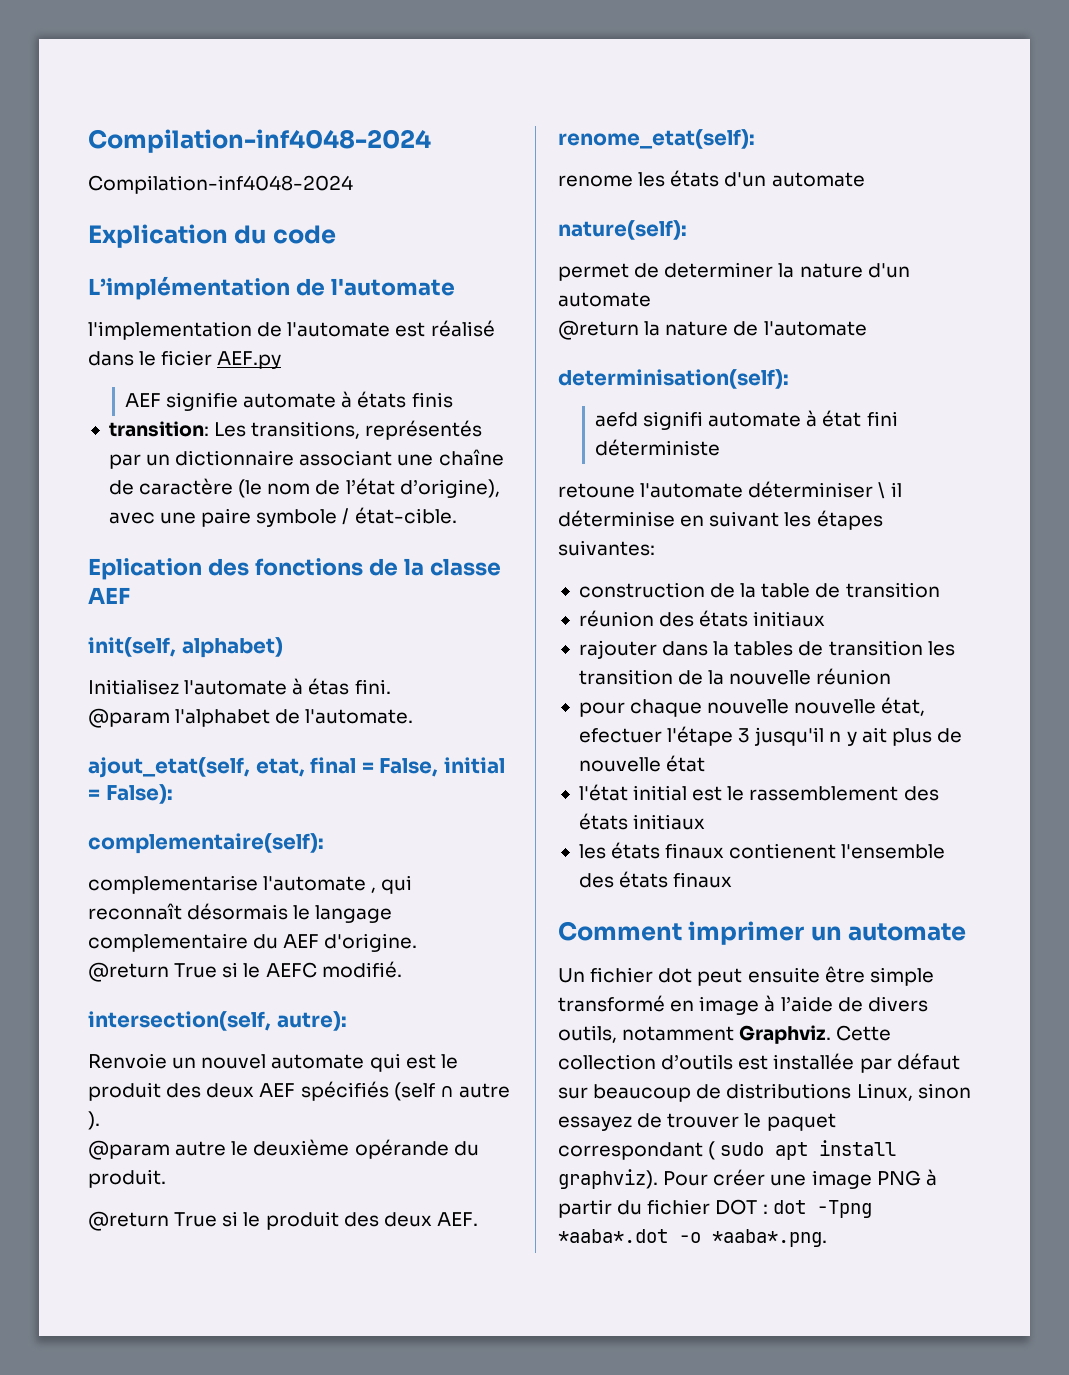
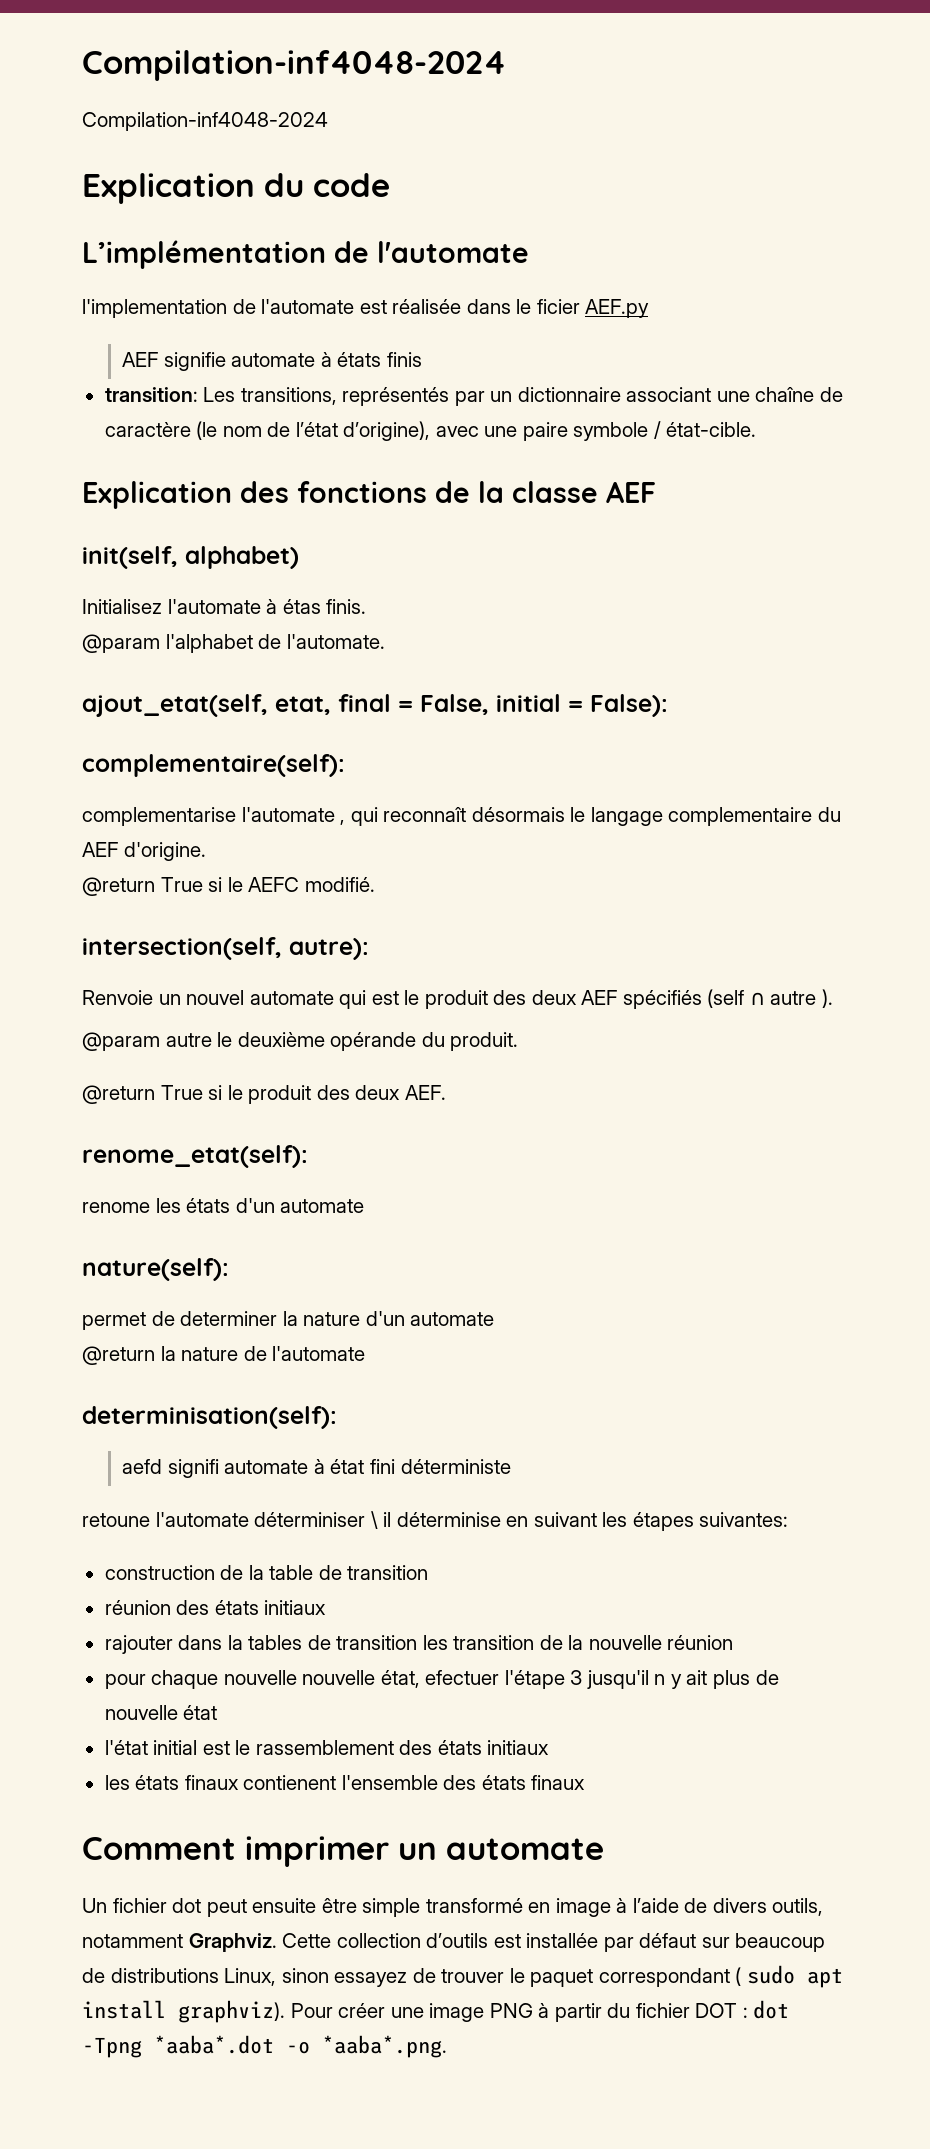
[430,320,495,337] réalisé -> [392,299,462,314] réalisée
[88,558,202,580] Eplication -> [82,481,232,509] Explication
[354,679,391,694] fini. -> [326,599,367,614] finis.

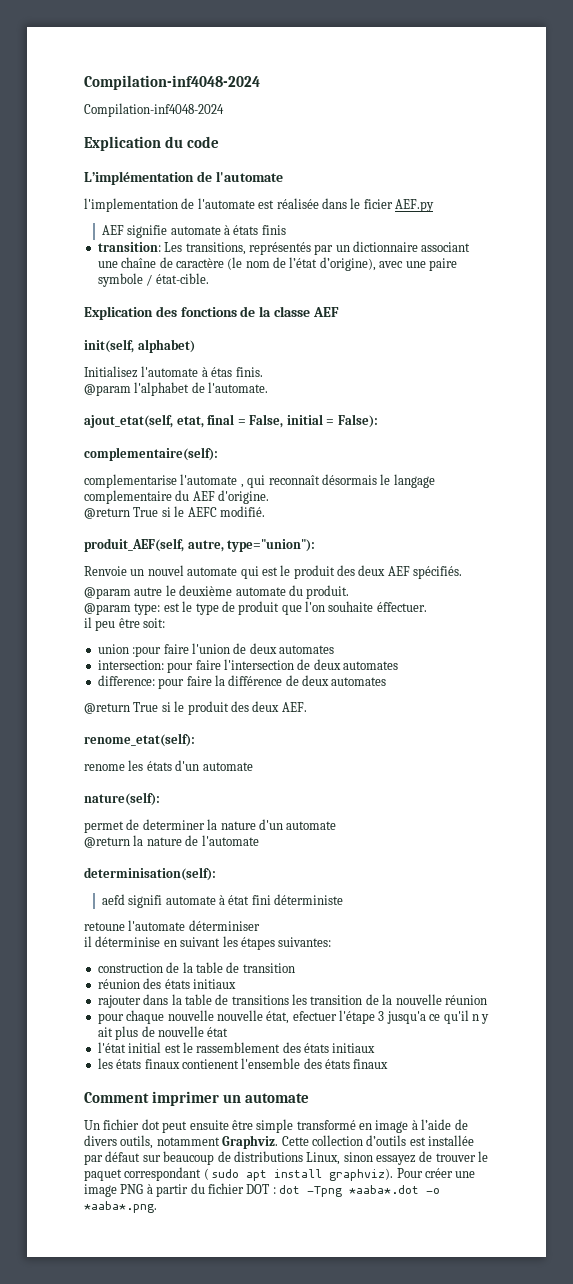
[82,937,369,960] intersection(self, autre): -> [84,538,316,552] produit_AEF(self, autre, type="union"):
[622,989,834,1009] spécifiés (self ∩ autre ). -> [413,566,463,579] spécifiés.
[330,1032,417,1051] opérande -> [235,587,286,596] automate
(519, 1041) none -> [84,601,427,615] [84,617,166,631] [97,643,334,657] [97,659,398,673] [97,675,387,689] // @param type: est le type de produit que l'on souhaite éffectuer. // il peu être soit: // union :pour faire l'union de deux automates // intersection: pour faire l'intersection de deux automates // difference: pour faire la différence de deux automates
[370,1511,378,1529] \ -> (260, 925) //
[248,1635,418,1650] tables de transition -> [184,994,289,1005] table de transitions
[586,1670,649,1689] jusqu'il -> [386,1010,469,1024] jusqu'a ce qu'il

